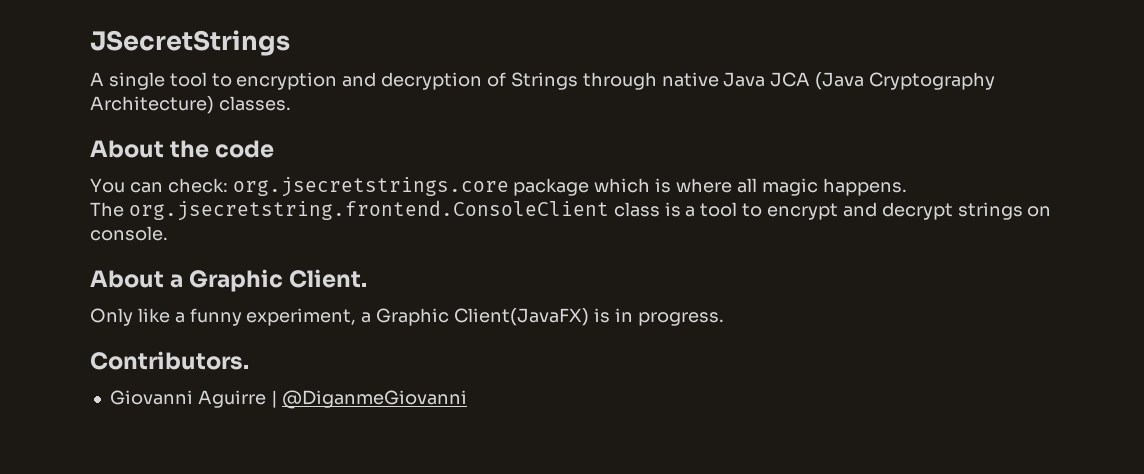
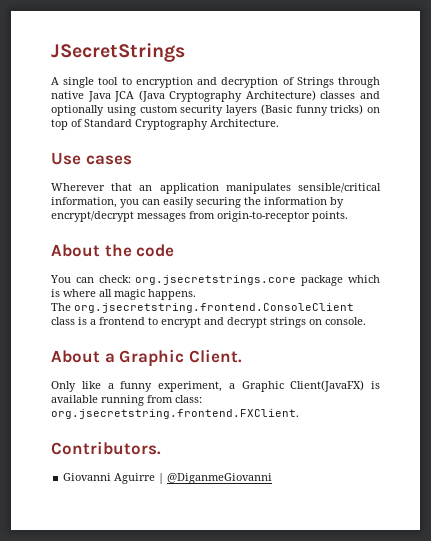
[218,96,291,111] classes. -> [320,91,380,99] [51,104,380,116] [51,119,279,130] [51,152,132,165] [51,183,381,194] [51,197,344,208] [51,211,348,222] classes and optionally using custom security layers (Basic funny tricks) on top of Standard Cryptography Architecture. // Use cases // Wherever that an application manipulates sensible/critical information, you can easily securing the information by encrypt/decrypt messages from origin-to-receptor points.
[700,202,738,217] tool -> [99,317,145,325] frontend
[614,308,724,326] in progress. -> [51,395,202,406] [51,409,299,419] available running from class: org.jsecretstring.frontend.FXClient.

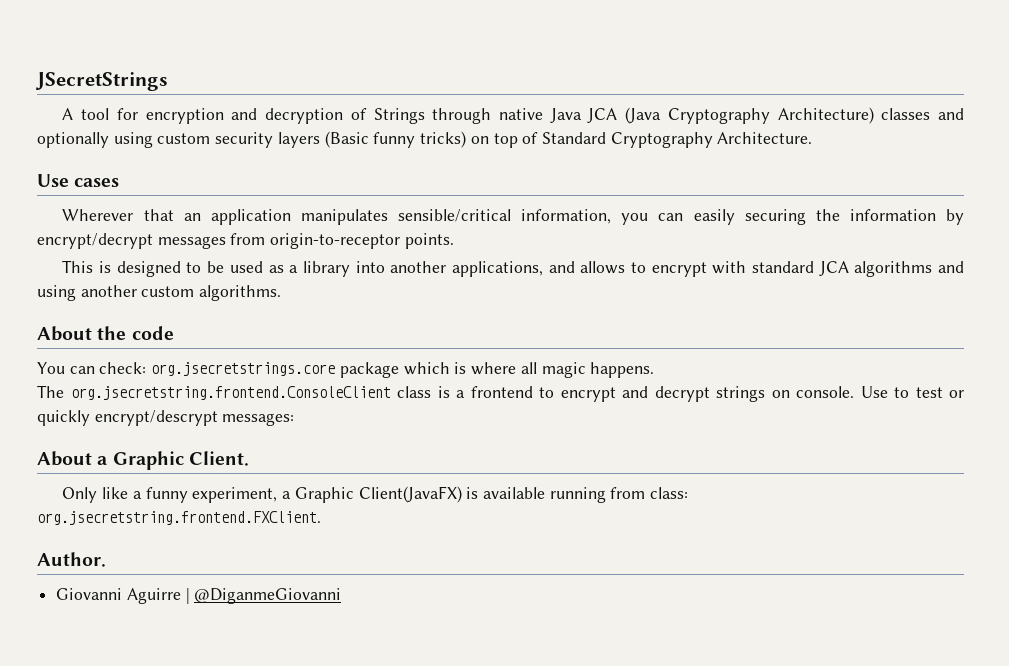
[63,77,132,88] single tool to -> [81,108,138,120] tool for
(348, 216) none -> [62,260,964,277] [37,285,282,301] // This is designed to be used as a library into another applications, and allows to encrypt with standard JCA algorithms and using another custom algorithms.
(366, 321) none -> [860,386,964,398] [37,410,295,426] Use to test or quickly encrypt/descrypt messages:
[51,441,161,455] Contributors. -> [37,552,106,567] Author.

